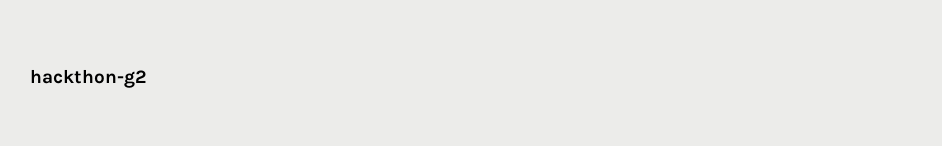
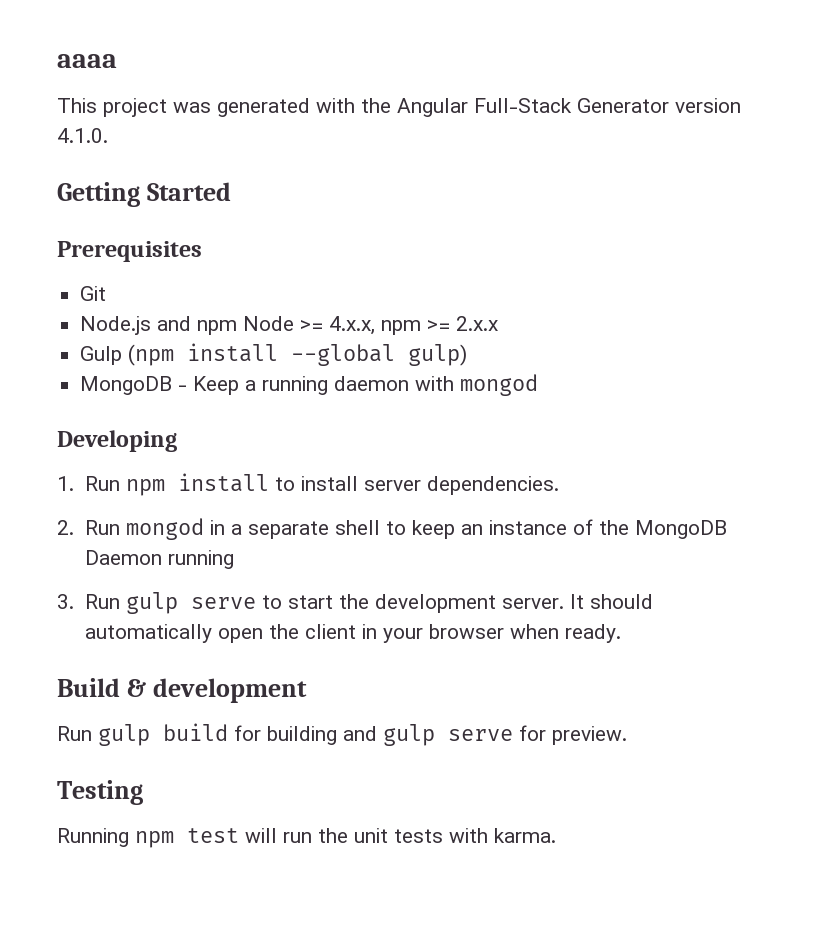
[30,69,147,88] hackthon-g2 -> [57,54,117,68] [57,98,741,117] [57,128,108,143] [57,182,231,207] [57,241,202,262] [80,286,107,301] [80,316,499,335] [80,343,468,366] [80,374,539,396] [57,430,177,452] [57,473,559,496] [57,518,727,540] [84,550,234,569] [57,592,653,614] [84,624,621,643] [57,678,307,703] [57,723,627,746] [57,780,143,805] [57,828,556,848] aaaa // This project was generated with the Angular Full-Stack Generator version 4.1.0. // Getting Started // Prerequisites // Git // Node.js and npm Node >= 4.x.x, npm >= 2.x.x // Gulp (npm install --global gulp) // MongoDB - Keep a running daemon with mongod // Developing // 1. Run npm install to install server dependencies. // 2. Run mongod in a separate shell to keep an instance of the MongoDB Daemon running // 3. Run gulp serve to start the development server. It should automatically open the client in your browser when ready. // Build & development // Run gulp build for building and gulp serve for preview. // Testing // Running npm test will run the unit tests with karma.

